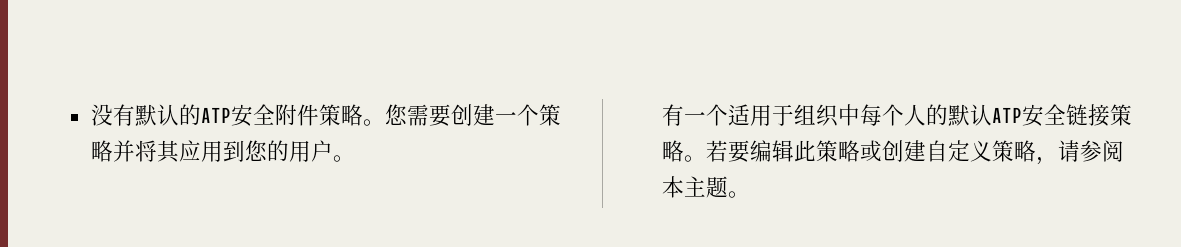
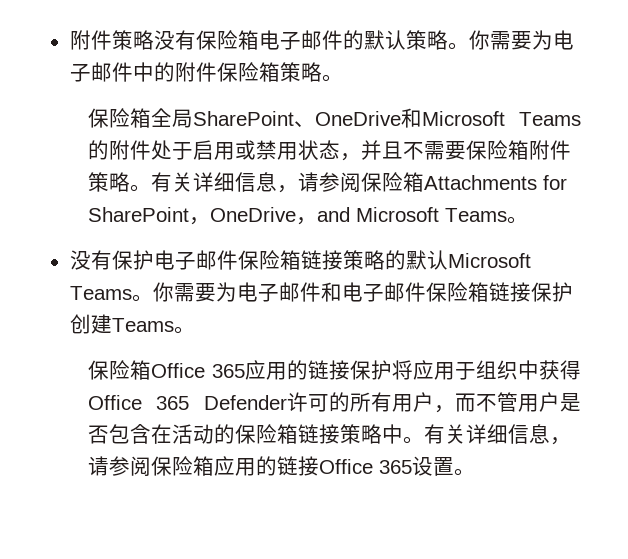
[90,104,561,127] [90,140,355,163] [661,104,1132,127] [661,140,1124,165] [661,176,728,198] 没有默认的ATP安全附件策略。您需要创建一个策略并将其应用到您的用户。 // 有一个适用于组织中每个人的默认ATP安全链接策略。若要编辑此策略或创建自定义策略，请参阅本主题 -> [69,30,574,50] [69,62,343,82] [87,108,581,128] [87,140,571,161] [87,172,567,193] [87,207,528,225] [69,250,531,270] [69,282,573,302] [69,314,195,334] [87,360,581,380] [87,392,581,413] [87,424,571,445] [87,456,454,476] 附件策略没有保险箱电子邮件的默认策略。你需要为电子邮件中的附件保险箱策略。 // 保险箱全局SharePoint、OneDrive和Microsoft Teams的附件处于启用或禁用状态，并且不需要保险箱附件策略。有关详细信息，请参阅保险箱Attachments for SharePoint，OneDrive，and Microsoft Teams。 // 没有保护电子邮件保险箱链接策略的默认Microsoft Teams。你需要为电子邮件和电子邮件保险箱链接保护创建Teams。 // 保险箱Office 365应用的链接保护将应用于组织中获得Office 365 Defender许可的所有用户，而不管用户是否包含在活动的保险箱链接策略中。有关详细信息，请参阅保险箱应用的链接Office 365设置

